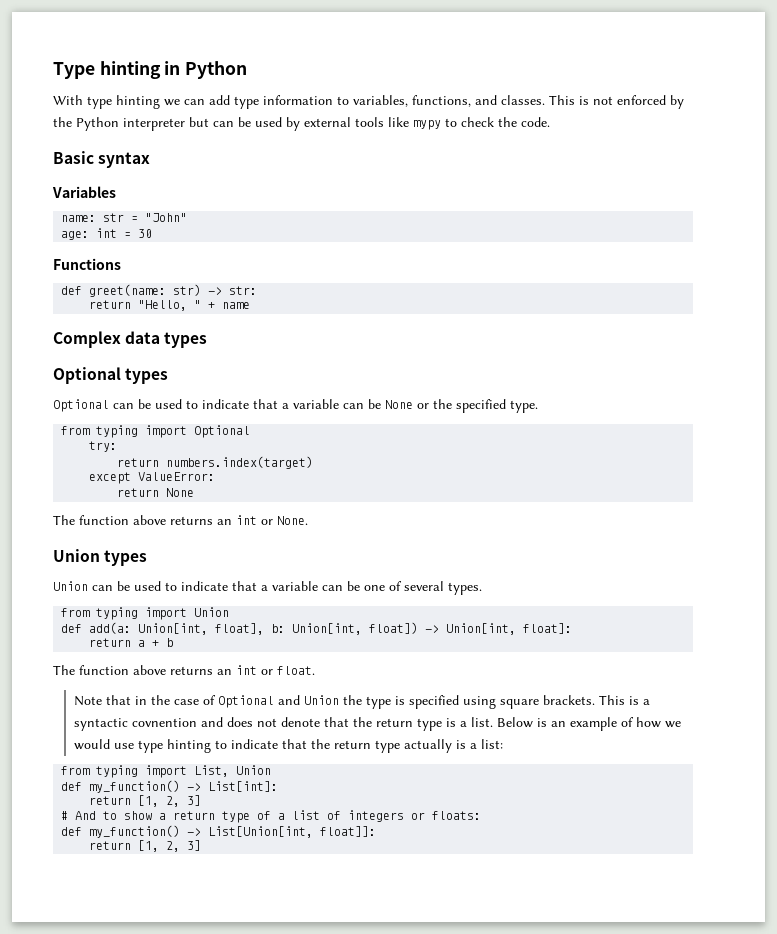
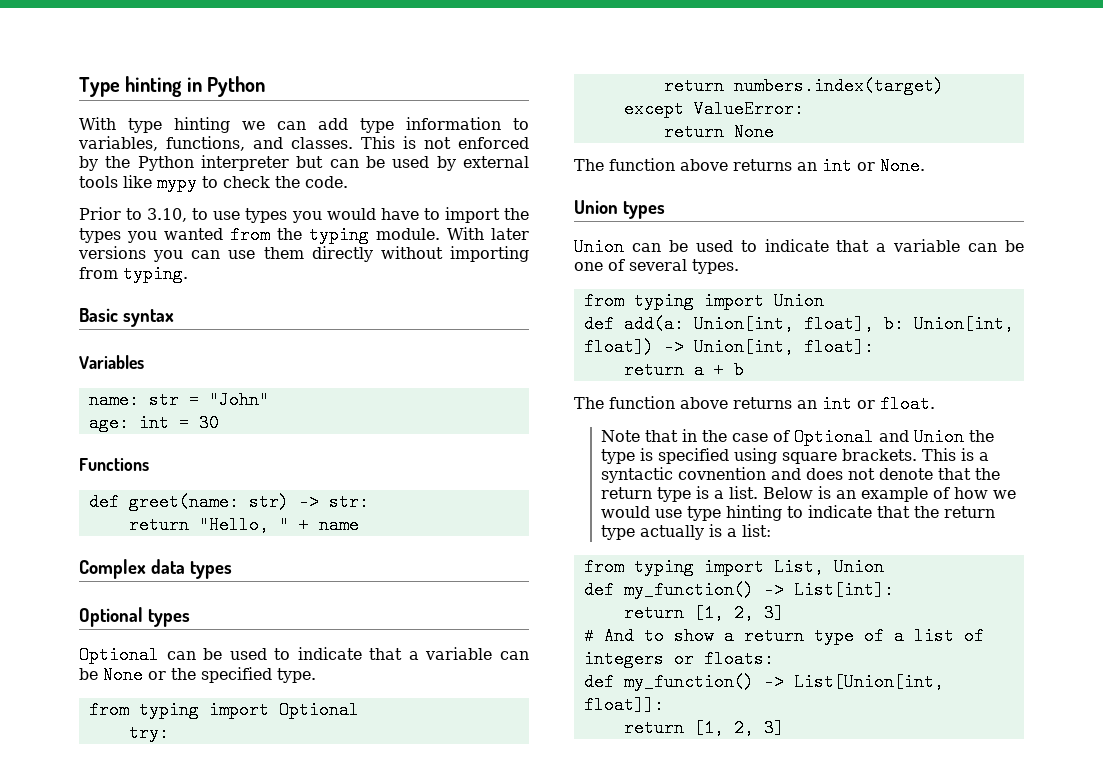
(550, 122) none -> [79,207,529,223] [79,226,529,244] [78,246,529,262] [79,265,188,283] // Prior to 3.10, to use types you would have to import the types you wanted from the typing module. With later versions you can use them directly without importing from typing.

